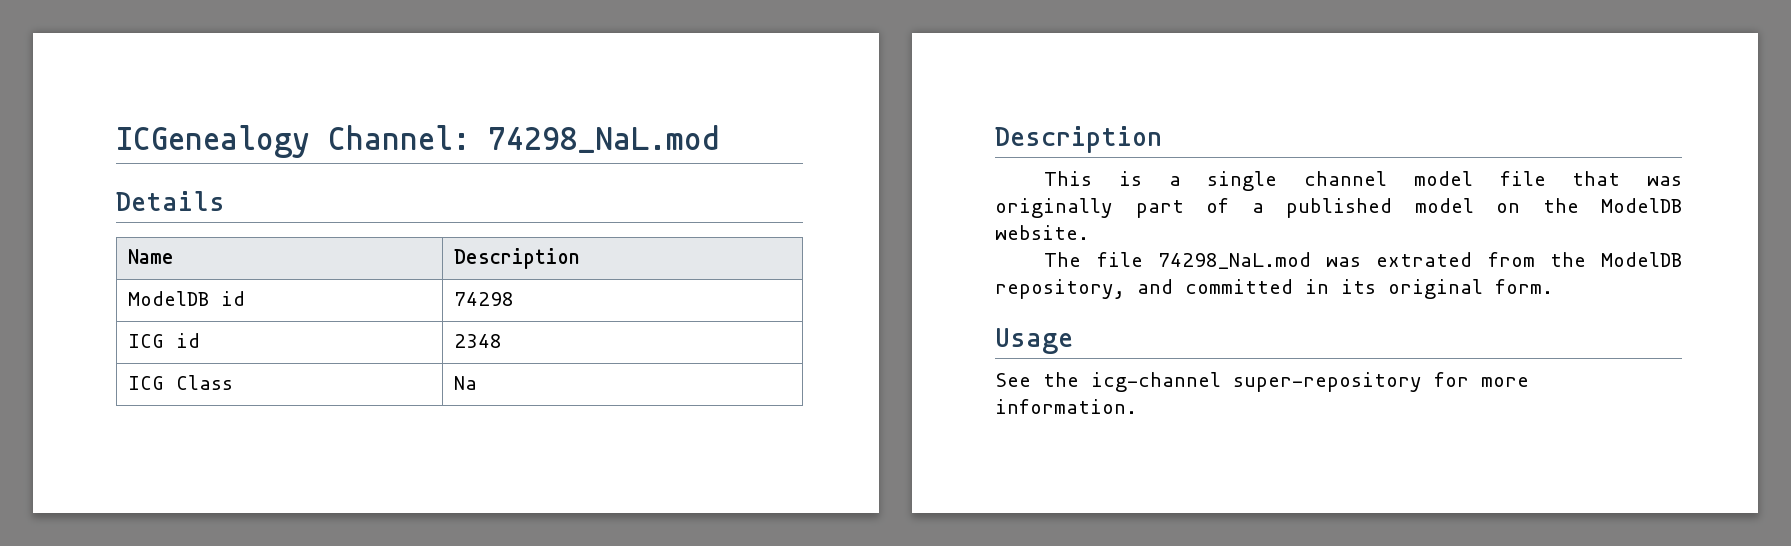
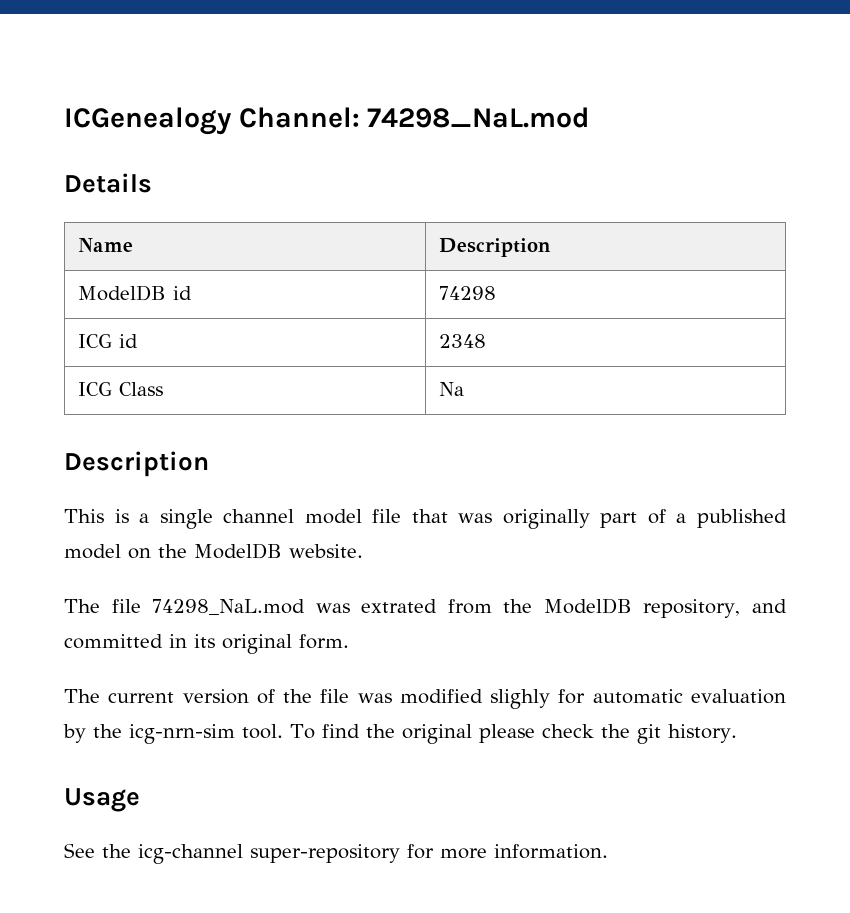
(1553, 286) none -> [64,689,786,709] [63,724,737,744] // The current version of the file was modified slighly for automatic evaluation by the icg-nrn-sim tool. To find the original please check the git history.

